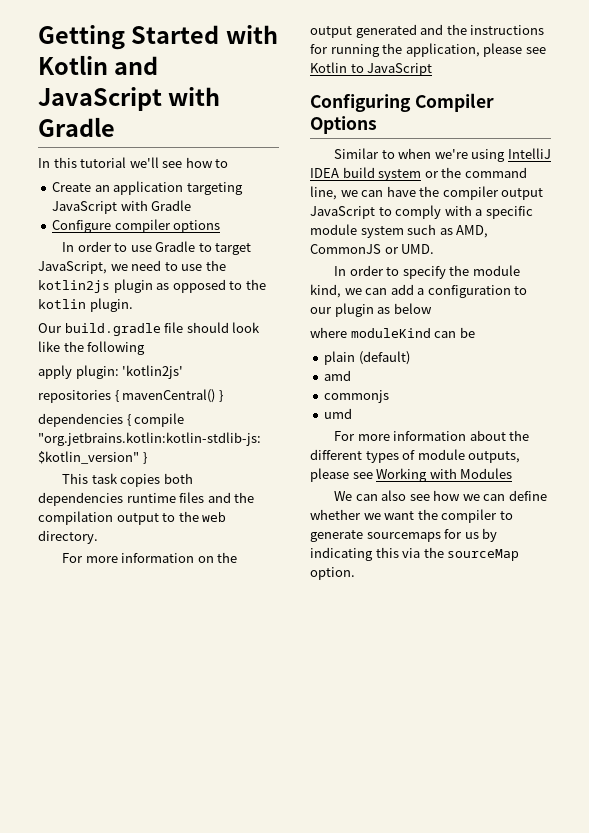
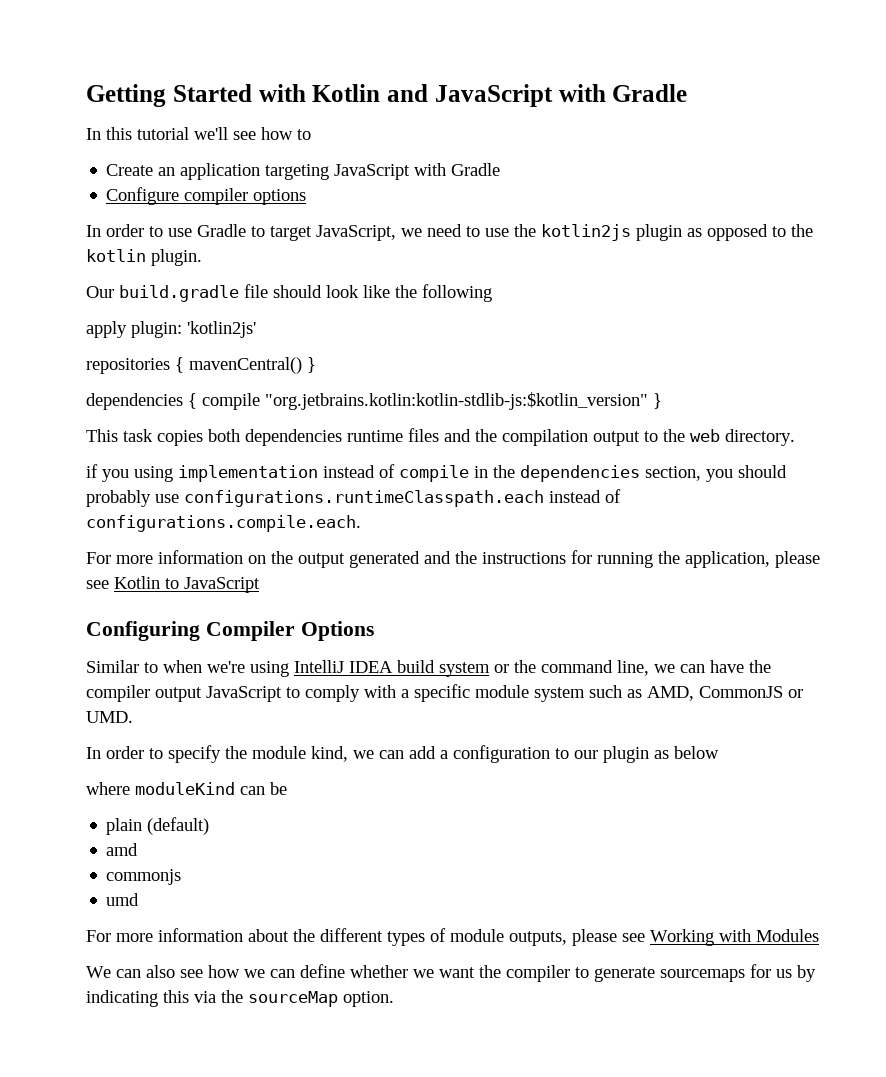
(98, 537) none -> [86,464,787,482] [86,489,621,507] [86,515,361,532] // if you using implementation instead of compile in the dependencies section, you should probably use configurations.runtimeClasspath.each instead of configurations.compile.each.

